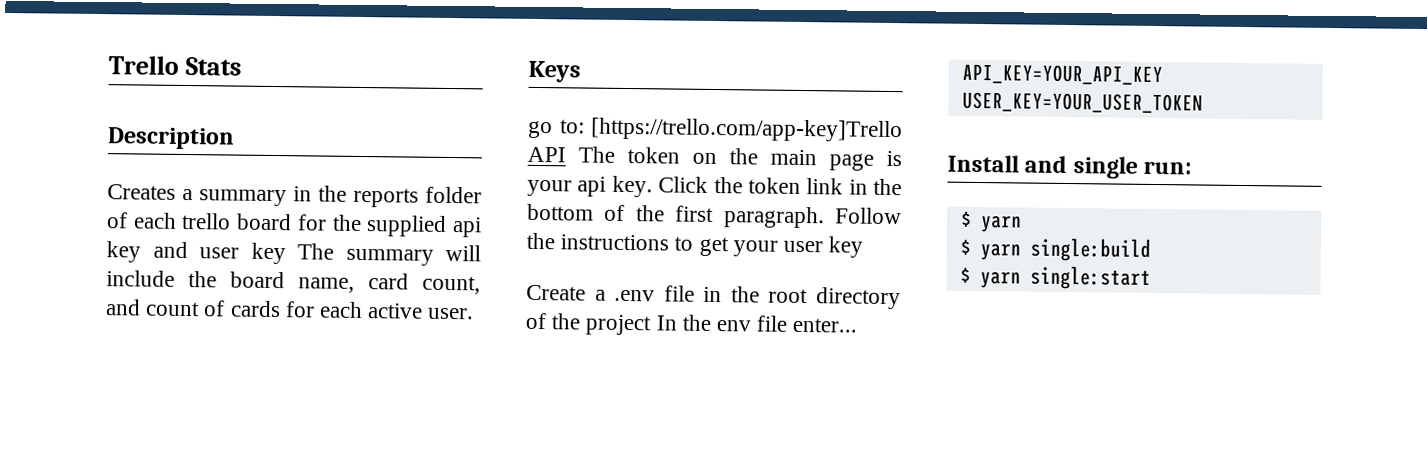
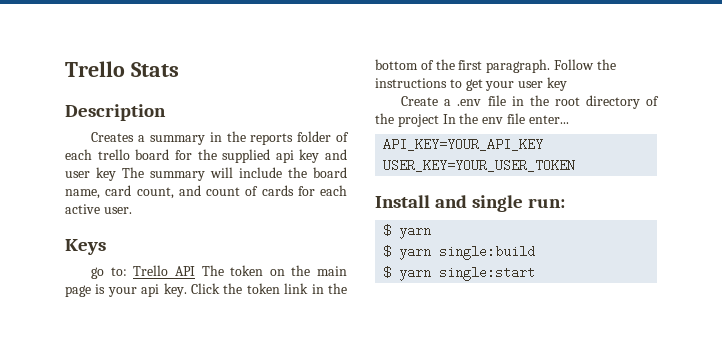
[591,117,903,143] [https://trello.com/app-key]Trello -> [133,265,169,276] Trello

